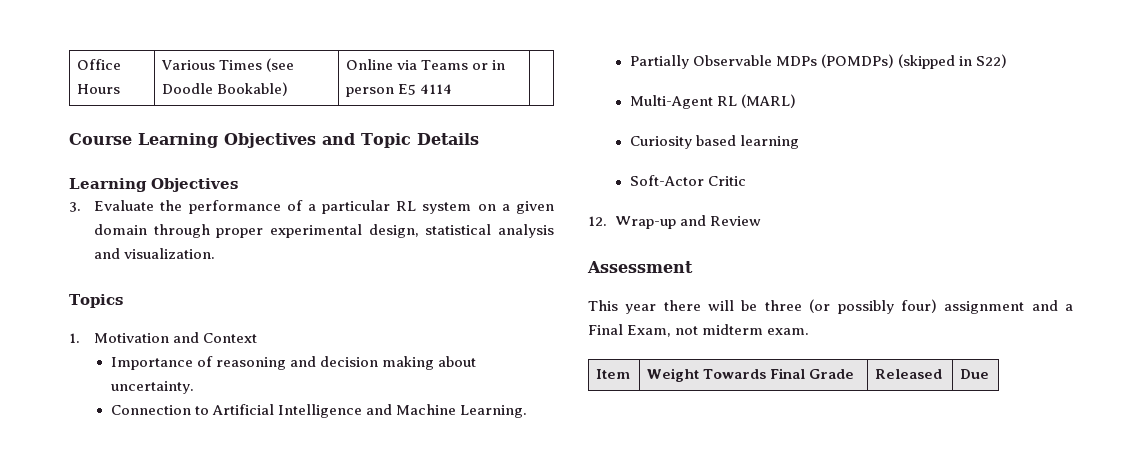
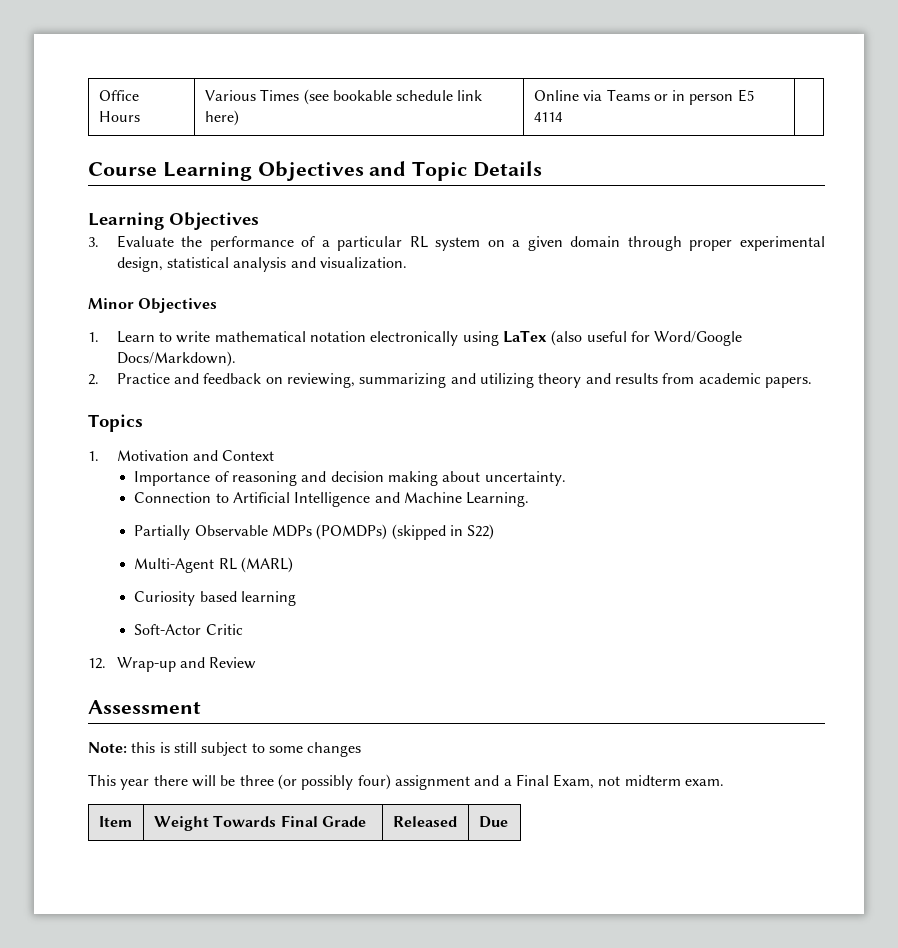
[162,82,289,96] Doodle Bookable) -> [332,90,483,101] [204,110,239,126] bookable schedule link here)
(216, 253) none -> [88,298,218,313] [88,330,743,346] [116,351,236,367] [88,373,812,388] // Minor Objectives // 1. Learn to write mathematical notation electronically using LaTex (also useful for Word/Google Docs/Markdown). // 2. Practice and feedback on reviewing, summarizing and utilizing theory and results from academic papers.
(693, 267) none -> [88,742,362,757] // Note: this is still subject to some changes

